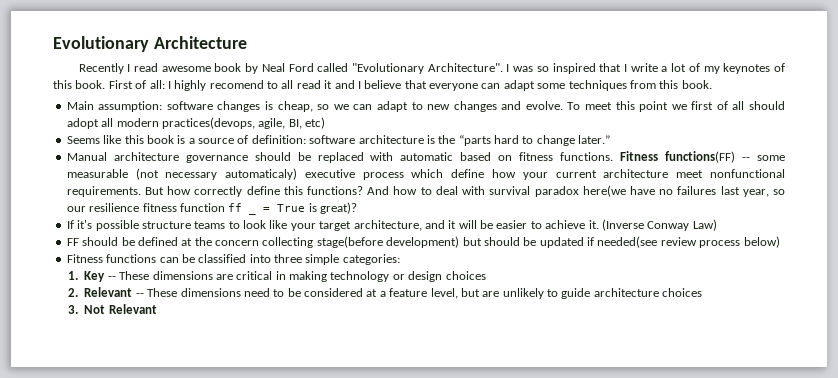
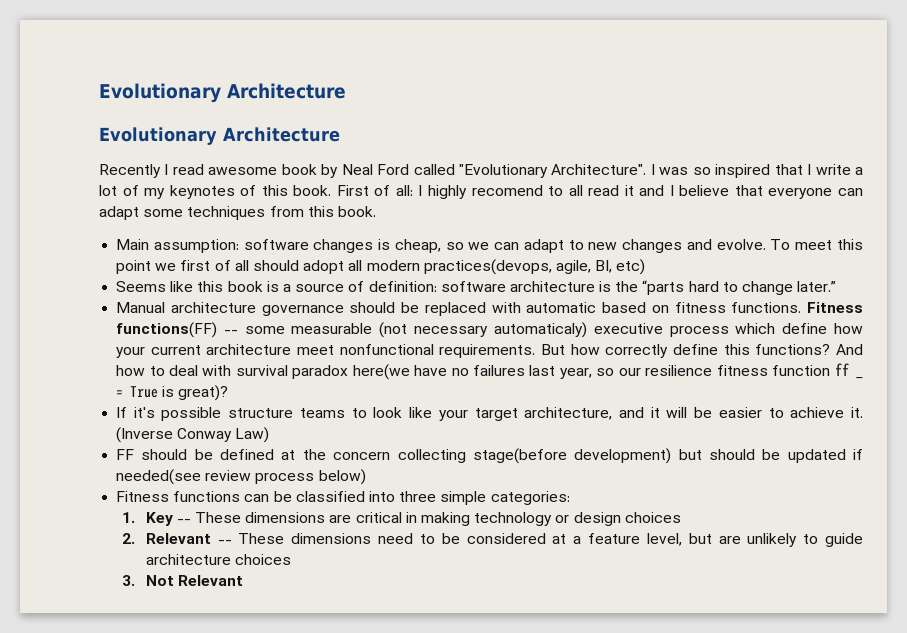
[53,36,247,52] Evolutionary Architecture -> [99,83,346,103] [99,127,340,145] Evolutionary Architecture // Evolutionary Architecture

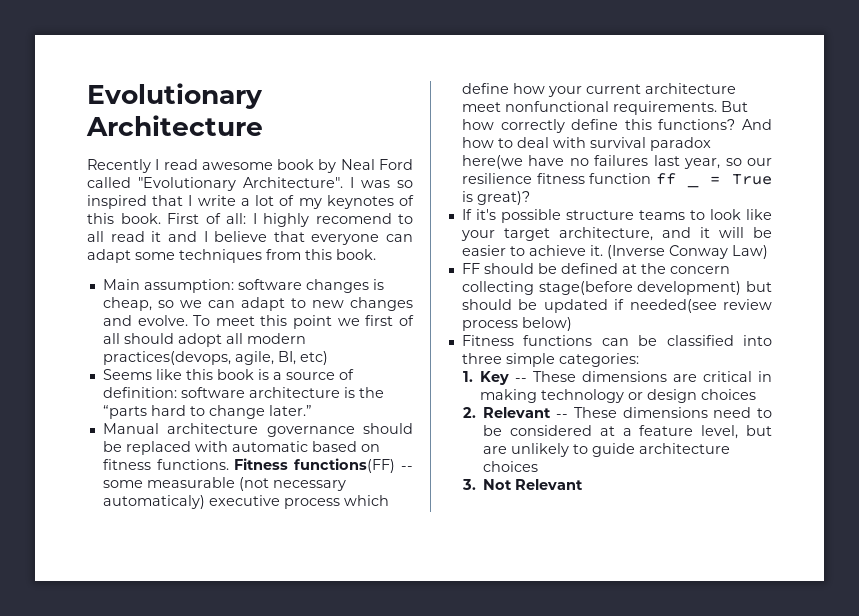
[99,83,346,103] [99,127,340,145] Evolutionary Architecture // Evolutionary Architecture -> [87,83,263,109] [86,115,263,136] Evolutionary Architecture

